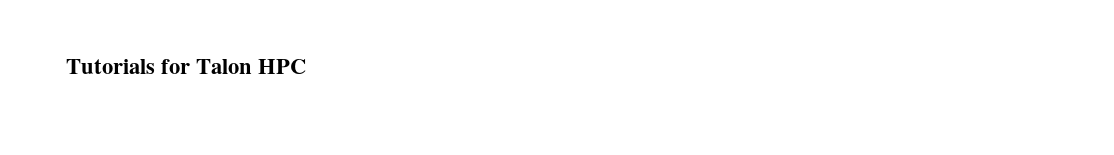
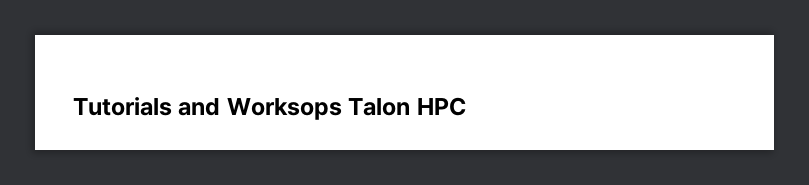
[161,59,191,74] for -> [178,98,342,120] and Worksops

